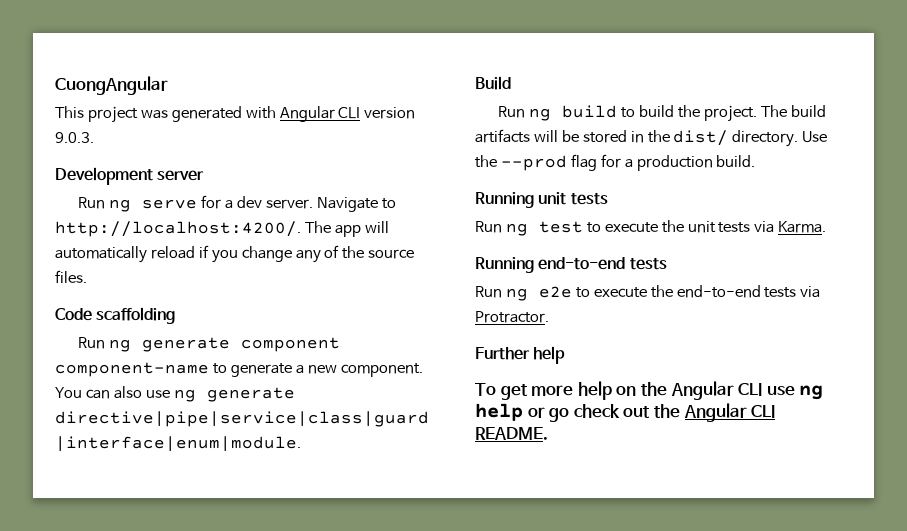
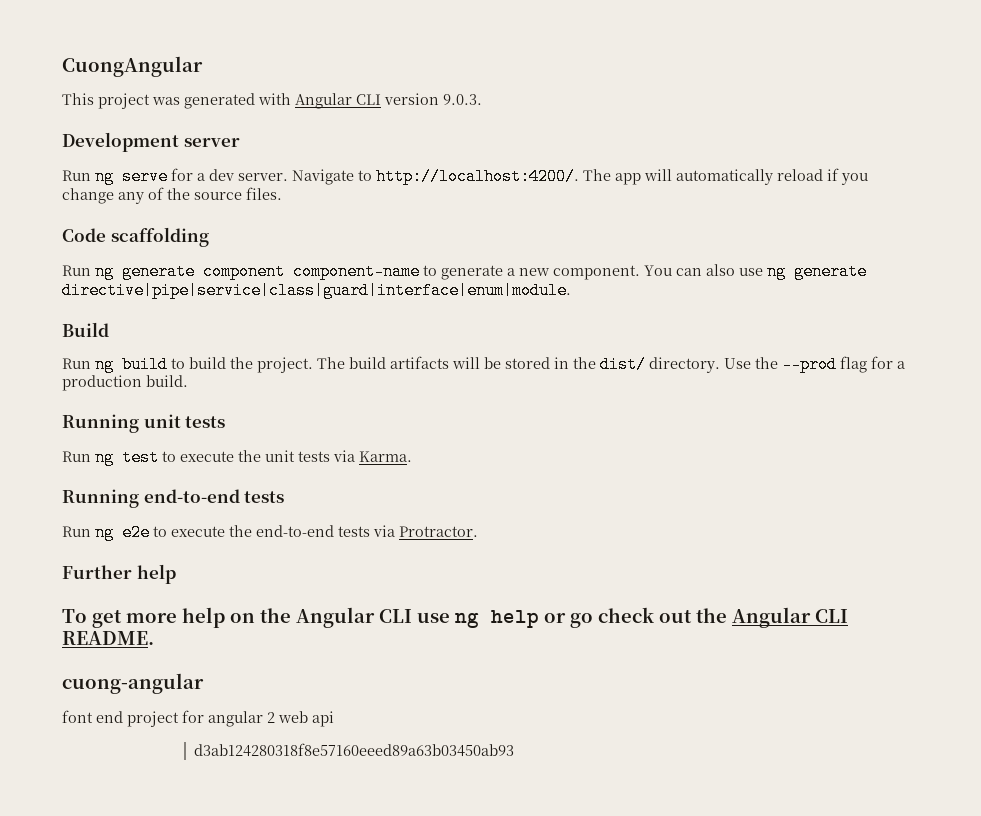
(548, 433) none -> [62,673,204,694] [62,710,334,727] [193,743,514,757] // cuong-angular // font end project for angular 2 web api // d3ab124280318f8e57160eeed89a63b03450ab93

